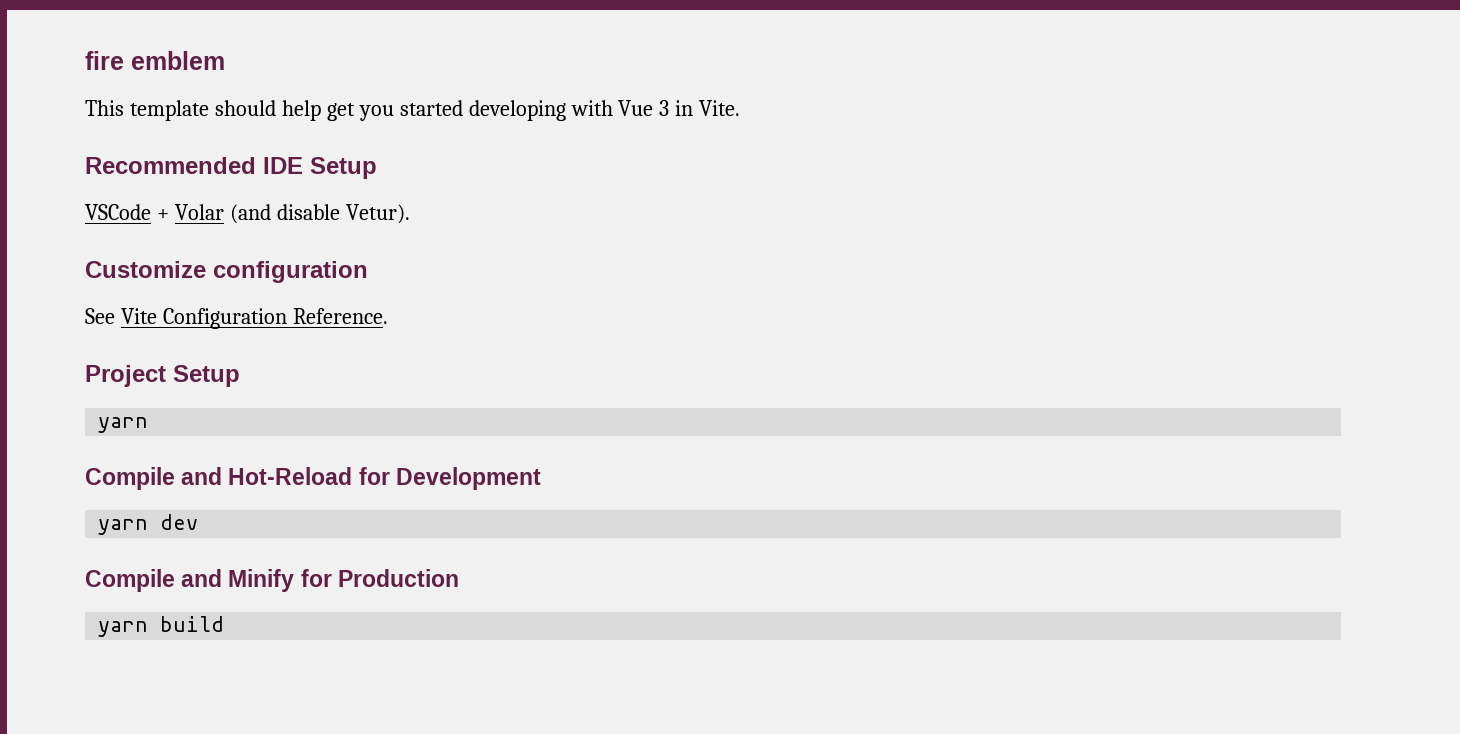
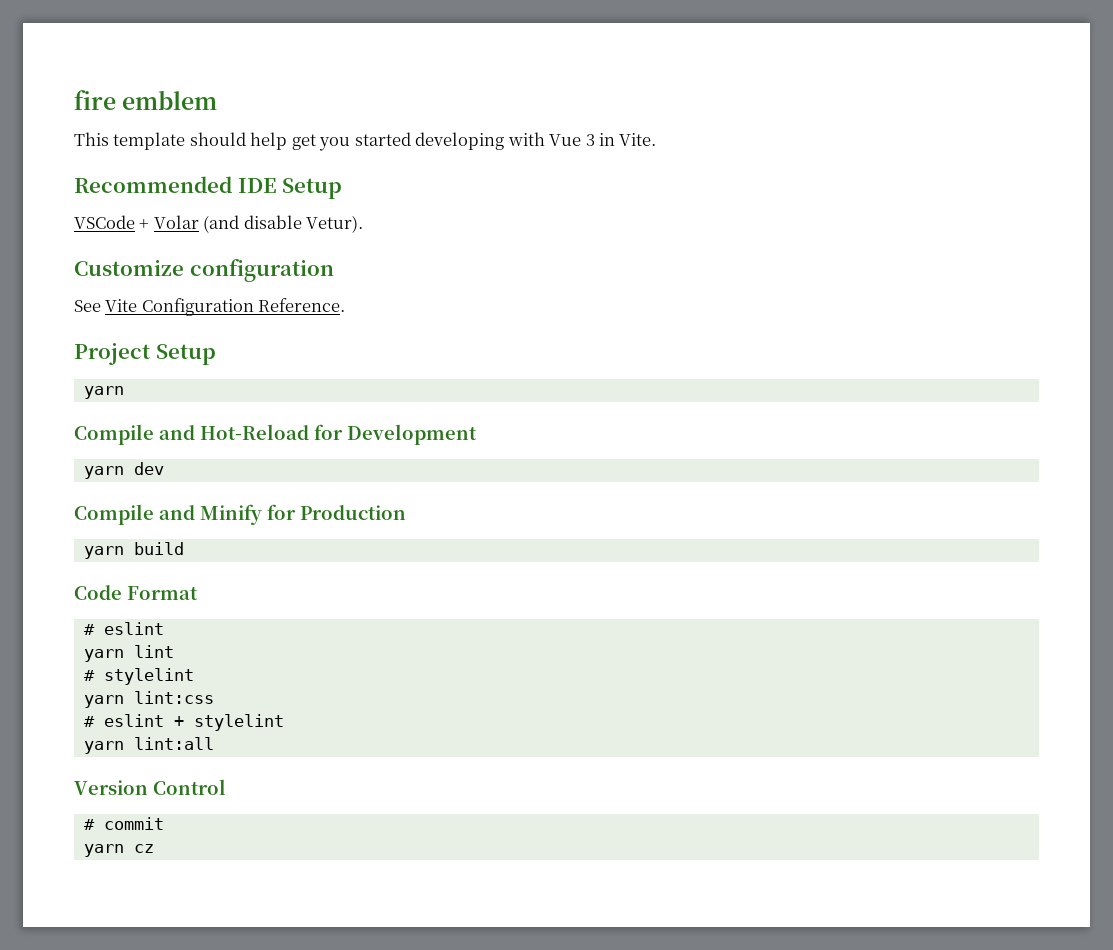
(225, 624) none -> [74,585,198,600] [83,622,164,635] [83,645,174,662] [83,668,194,685] [83,691,214,708] [83,714,284,731] [83,737,214,754] [74,779,226,795] [83,817,164,830] [83,844,154,857] // Code Format // # eslint // yarn lint // # stylelint // yarn lint:css // # eslint + stylelint // yarn lint:all // Version Control // # commit // yarn cz

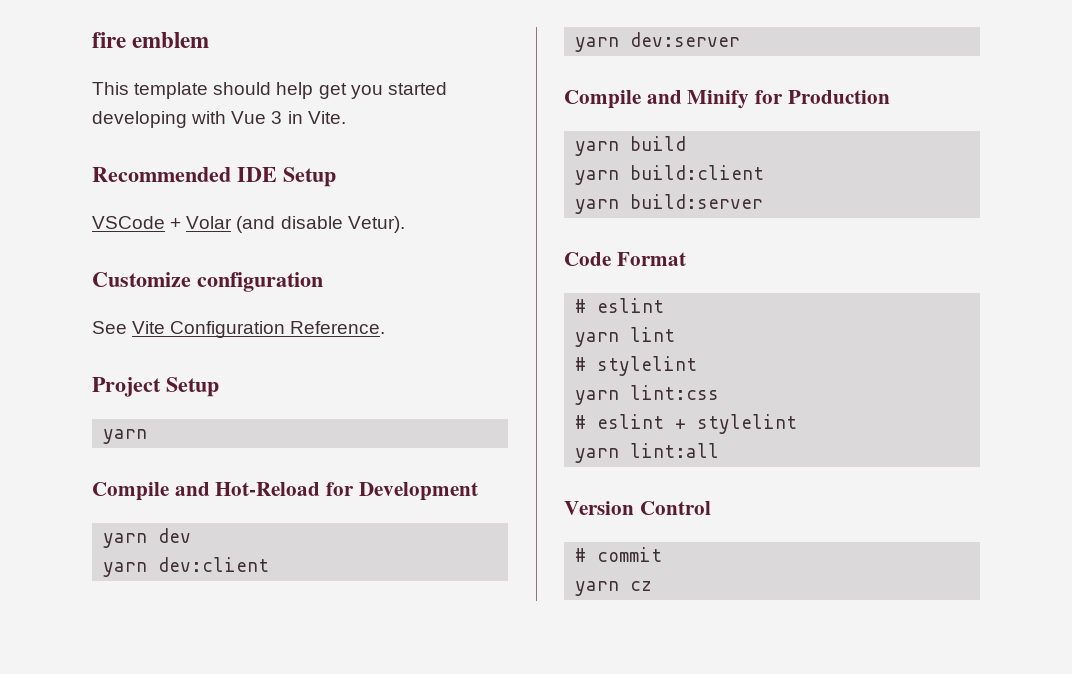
(164, 468) none -> [103,557,270,577] [575,32,741,52] // yarn dev:client // yarn dev:server
(184, 548) none -> [575,165,765,185] [575,194,764,214] // yarn build:client // yarn build:server

